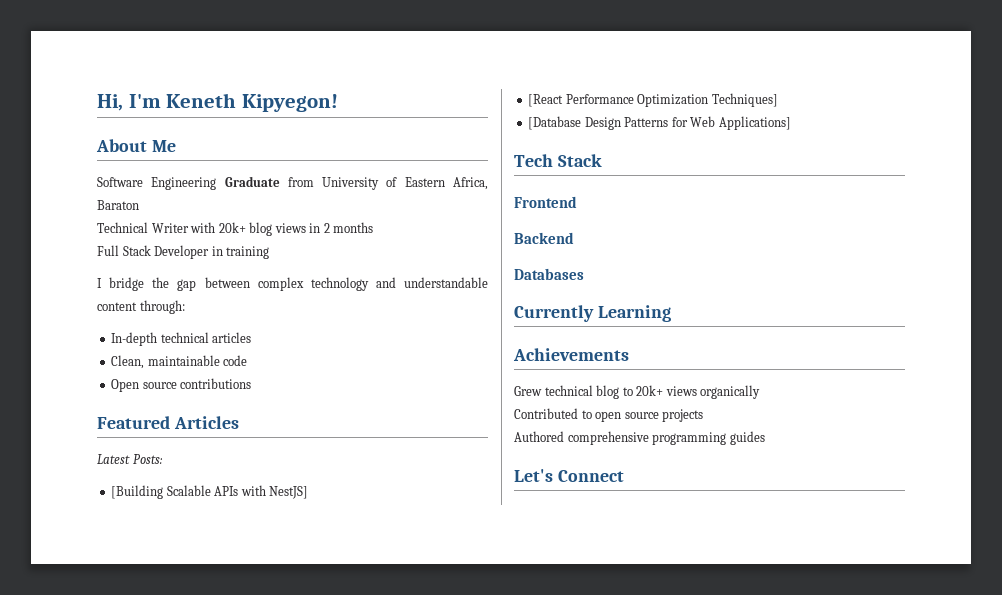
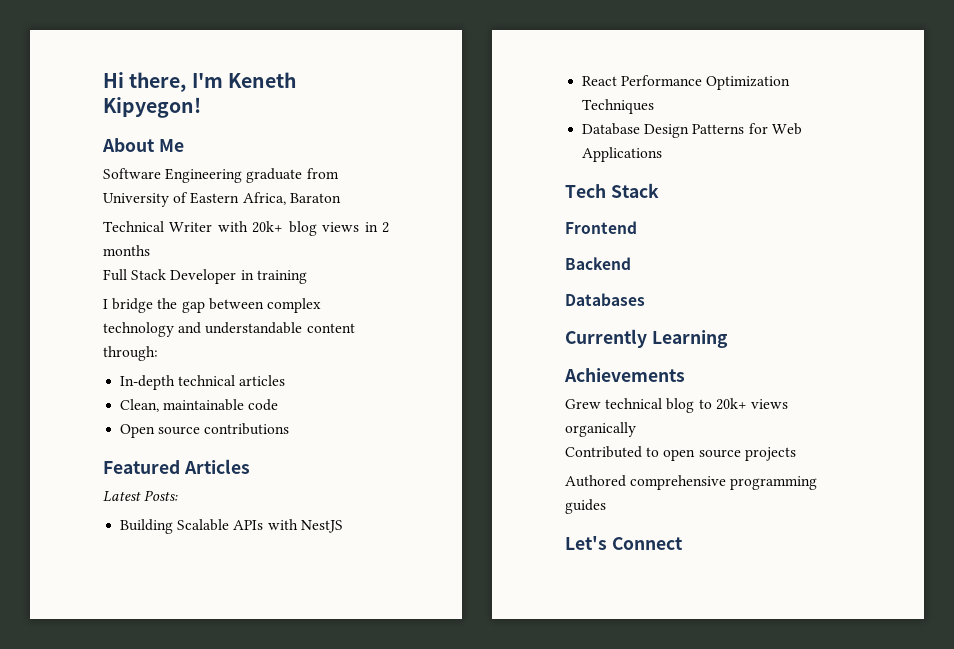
[97,94,123,111] Hi, -> [103,72,187,92] Hi there,
[224,176,280,187] Graduate -> [246,168,303,183] graduate
[111,485,164,499] [Building -> [120,519,174,534] Building
[269,486,309,499] [528,93,778,107] [528,116,582,130] NestJS] // [React Performance Optimization Techniques] // [Database -> [300,520,343,533] [582,75,791,90] [582,99,655,114] [582,123,641,135] NestJS // React Performance Optimization Techniques // Database
[718,116,791,130] Applications] -> [582,147,663,162] Applications

